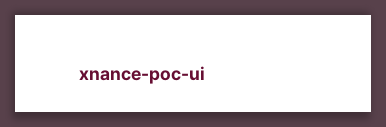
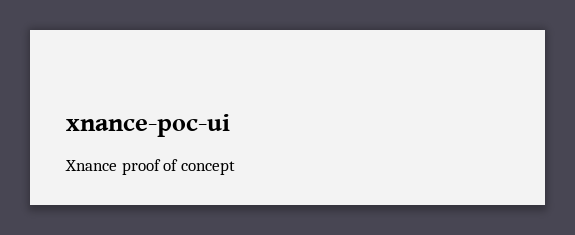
(205, 75) none -> [65,159,235,175] // Xnance proof of concept

